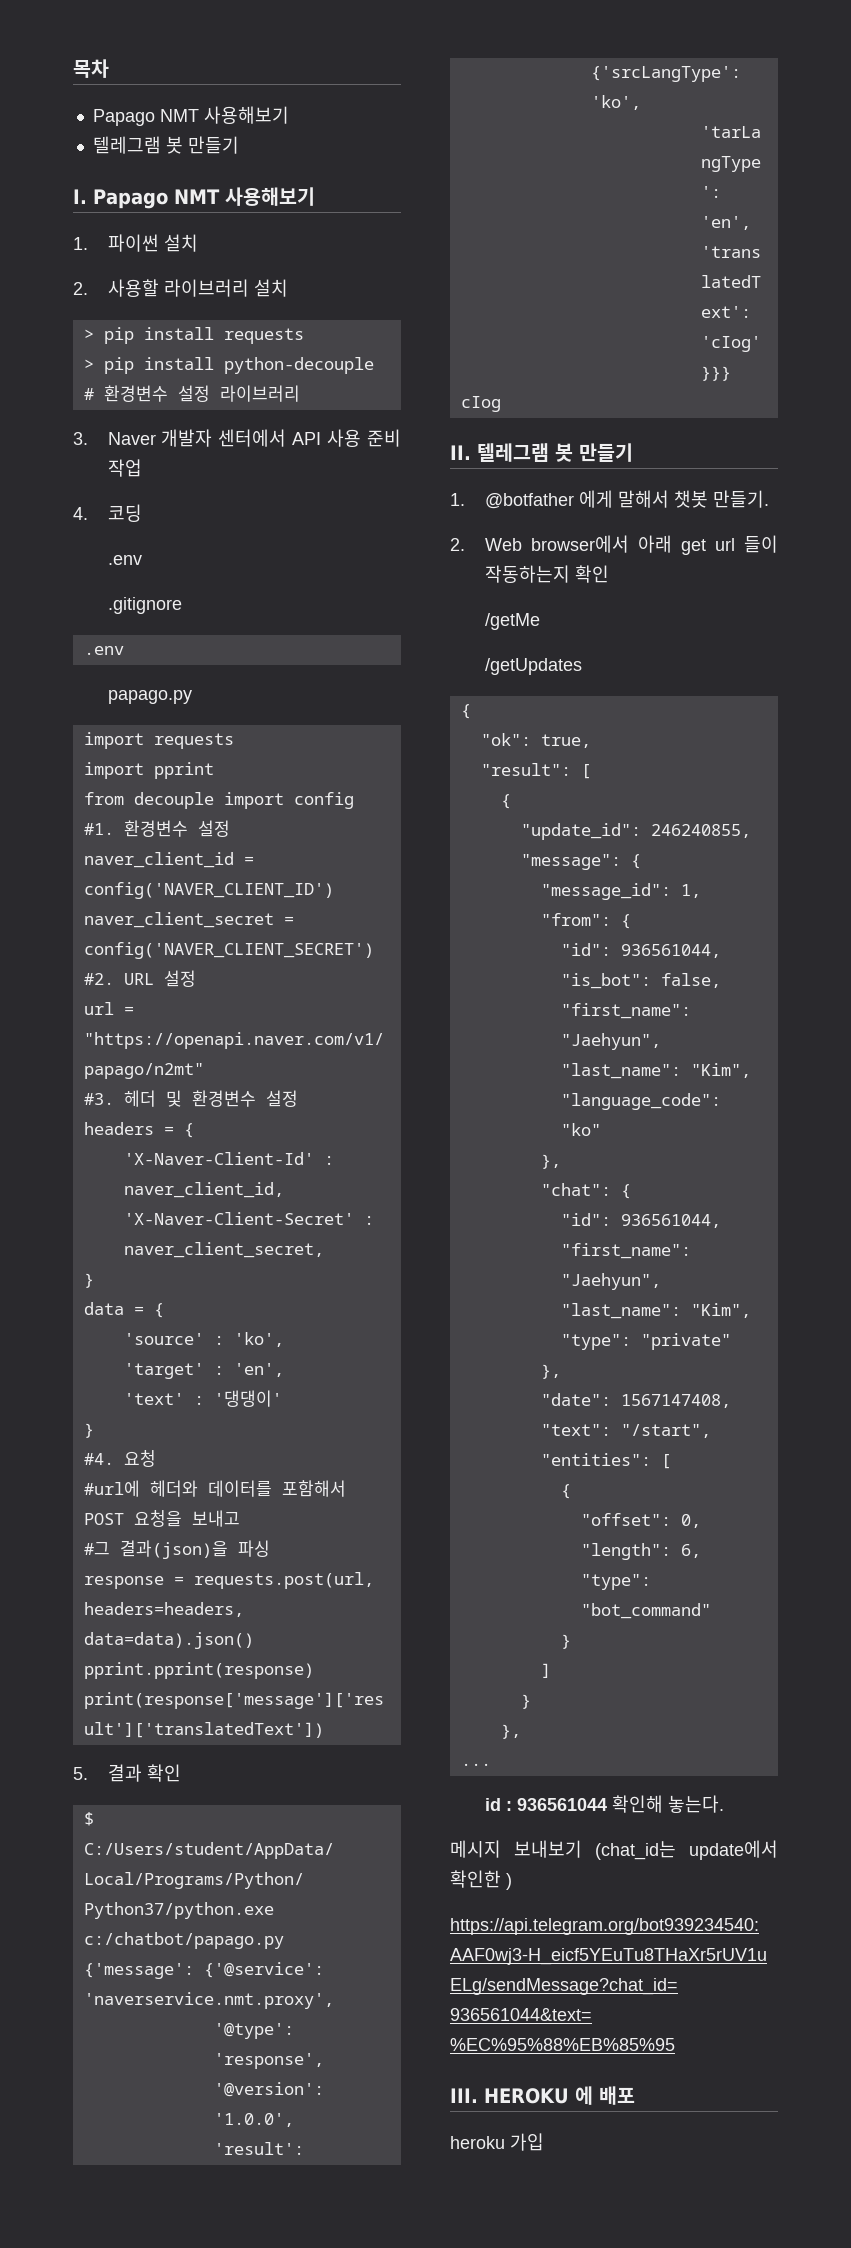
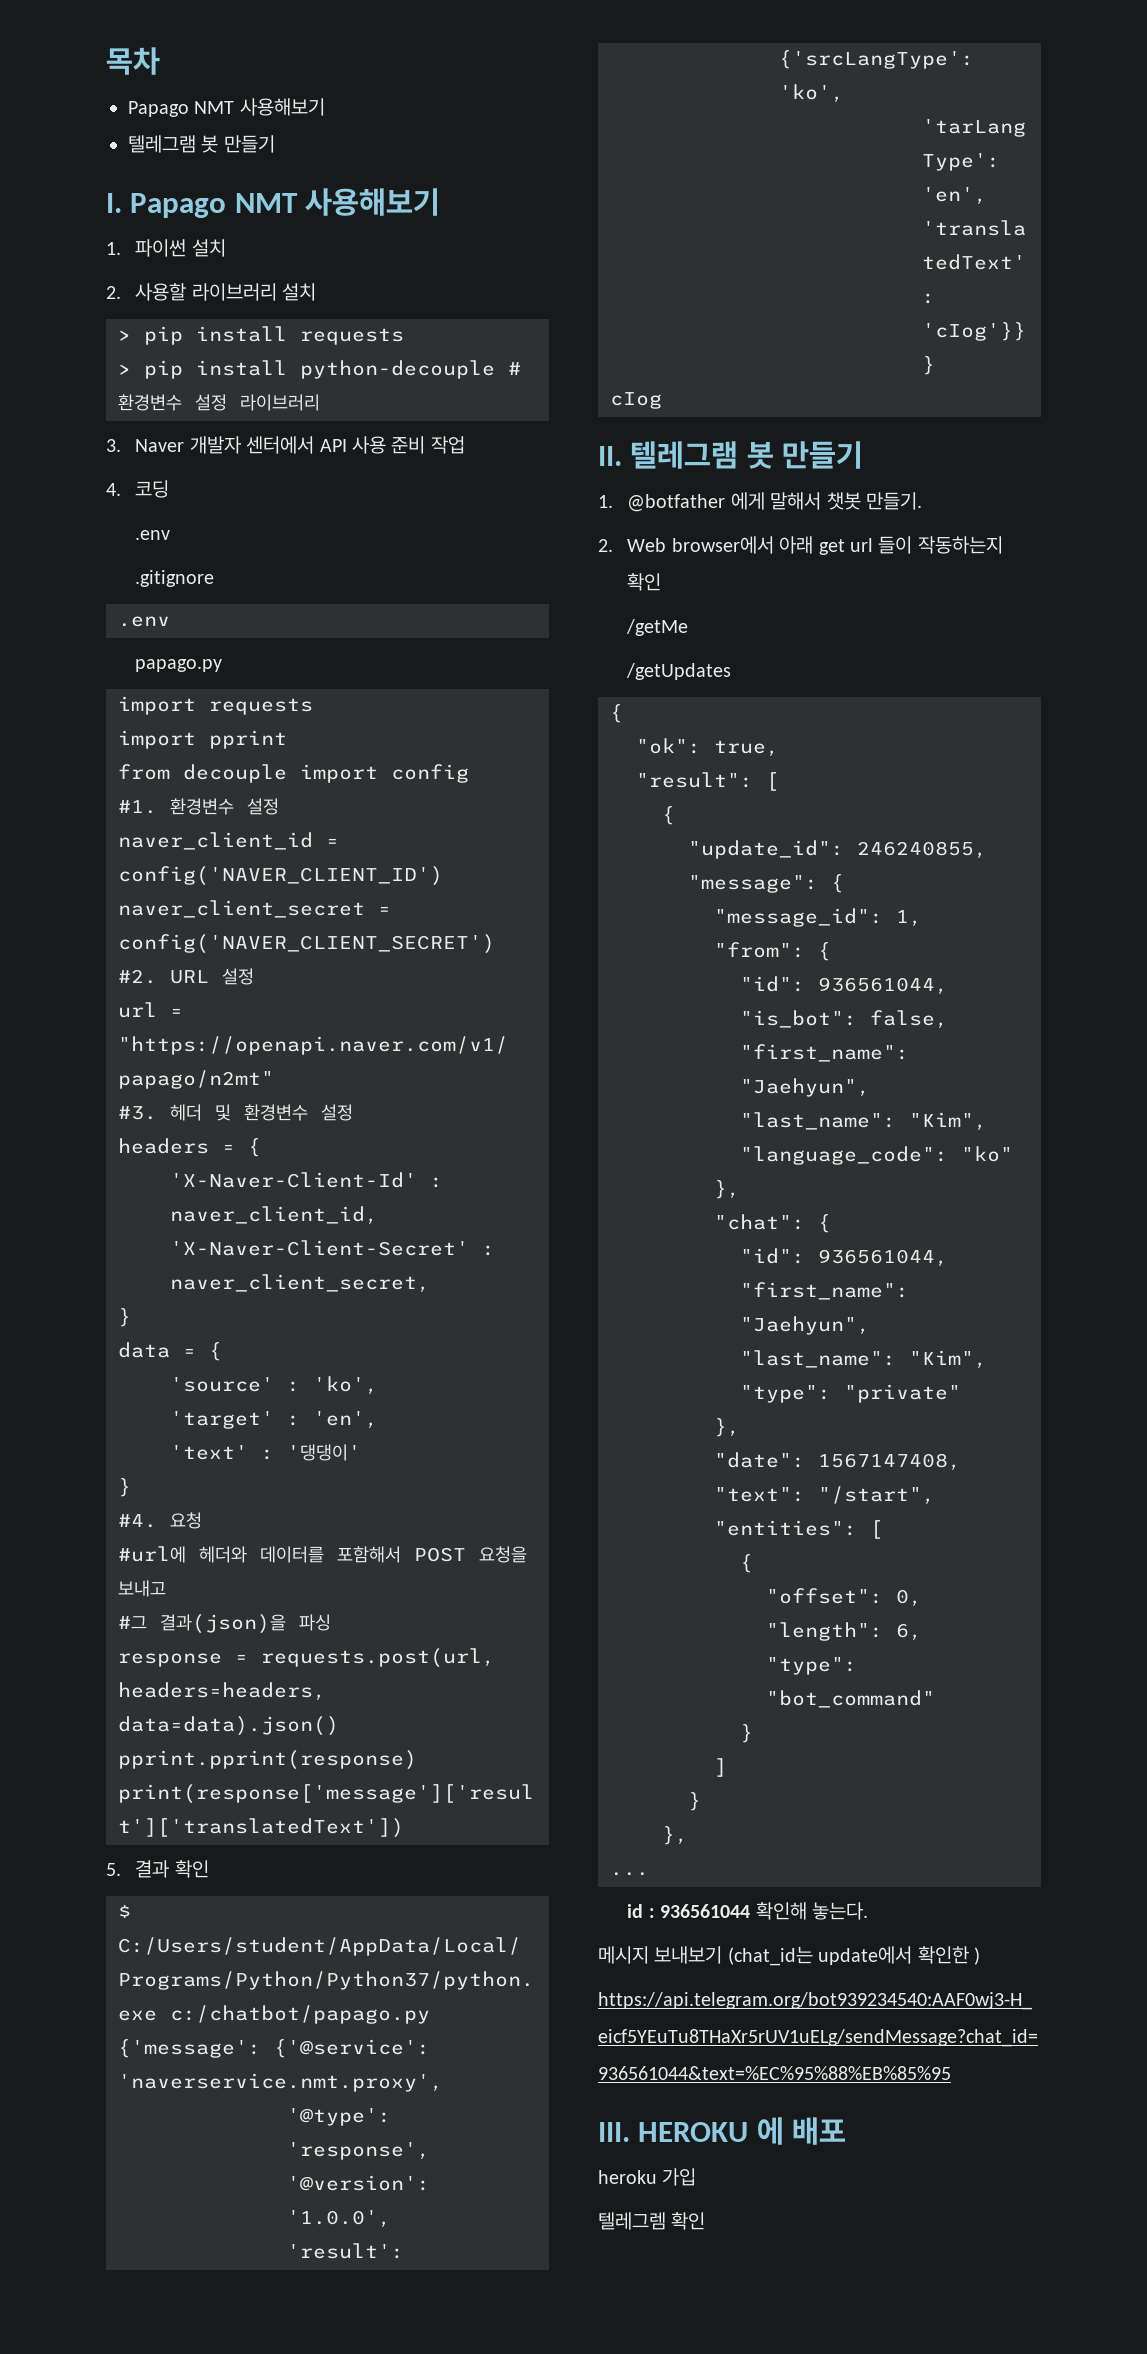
(544, 2142) none -> [598,2212,706,2230] // 텔레그렘 확인

